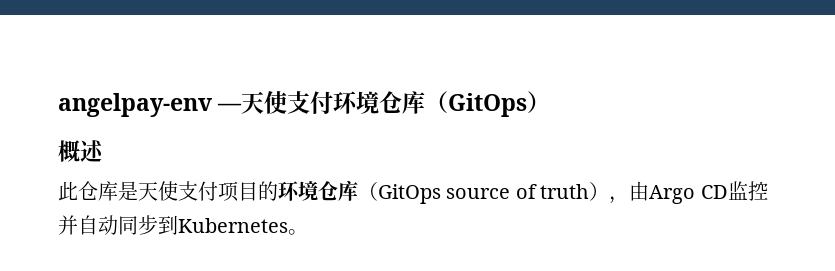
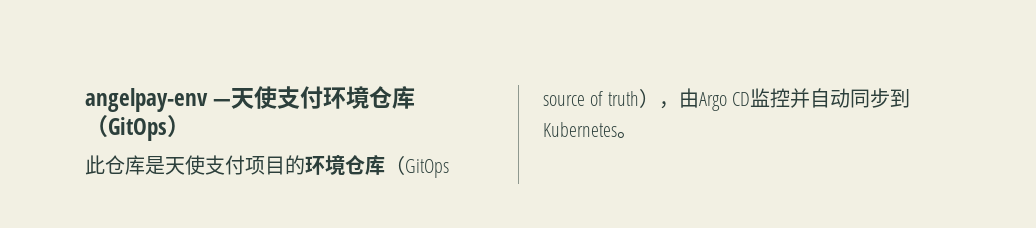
[58,140,104,162] // 概述 -> (190, 126) none

